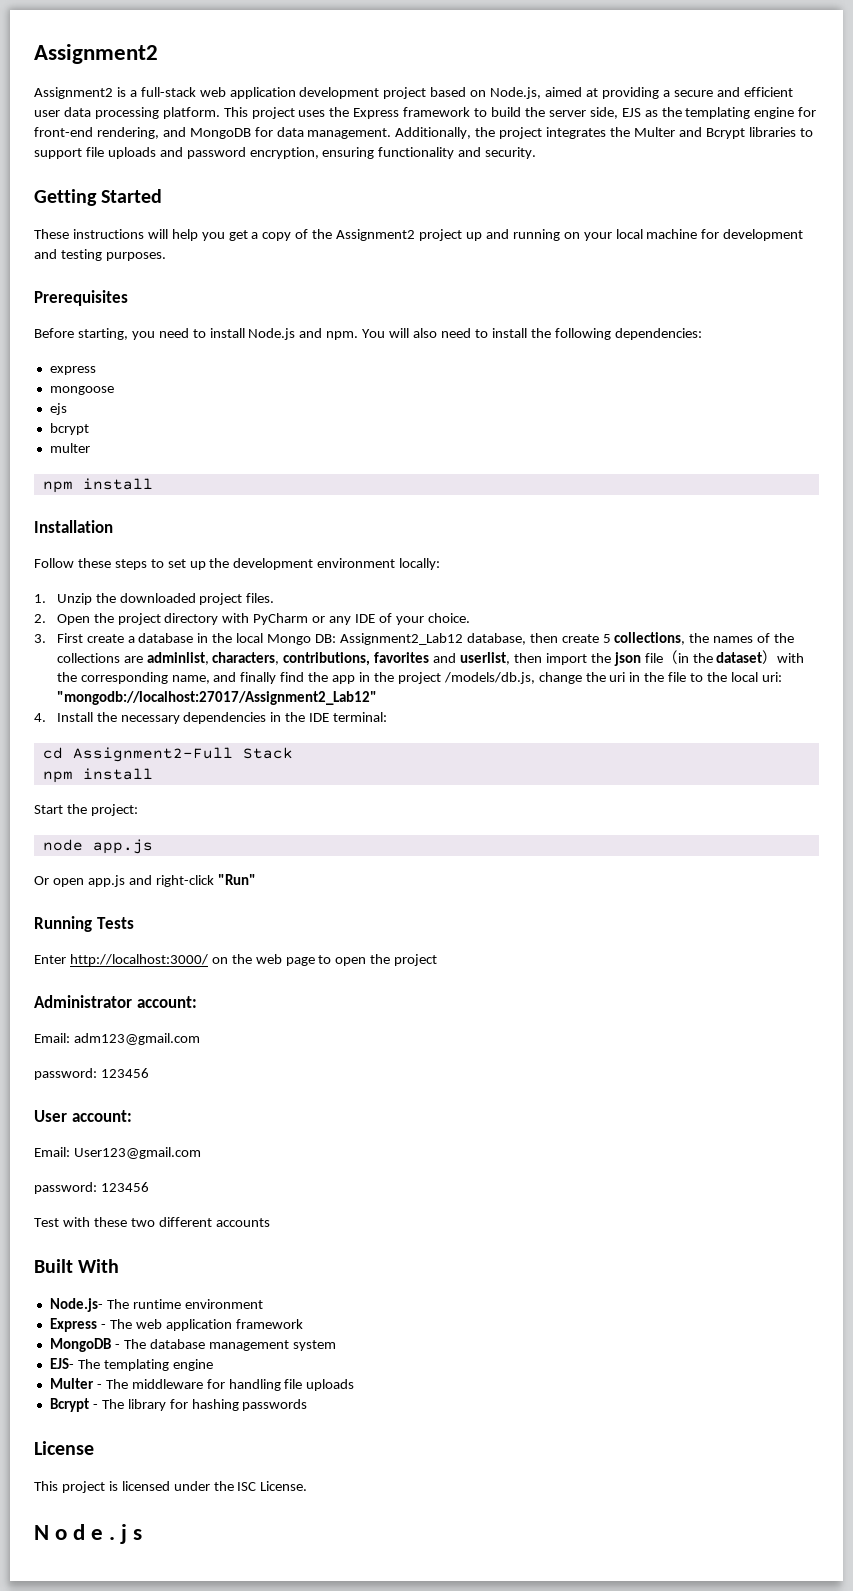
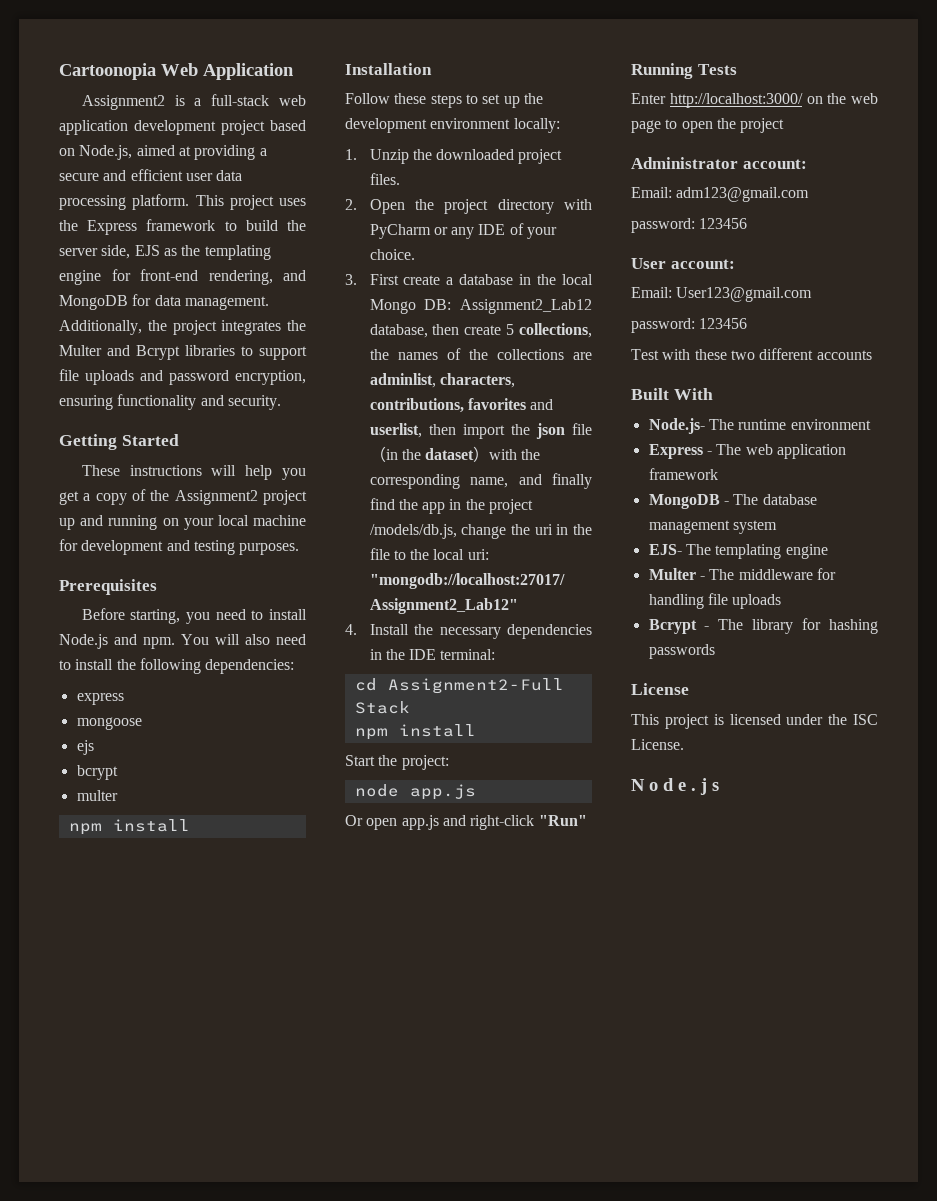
[34,44,158,64] Assignment2 -> [59,63,294,80] Cartoonopia Web Application

